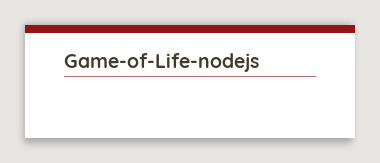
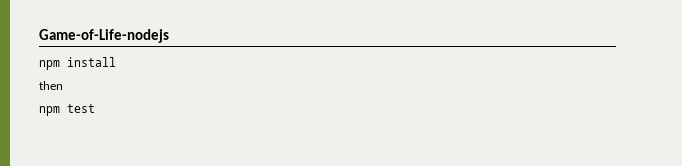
(259, 62) none -> [39,57,116,70] [39,81,63,90] [39,104,95,116] // npm install // then // npm test

